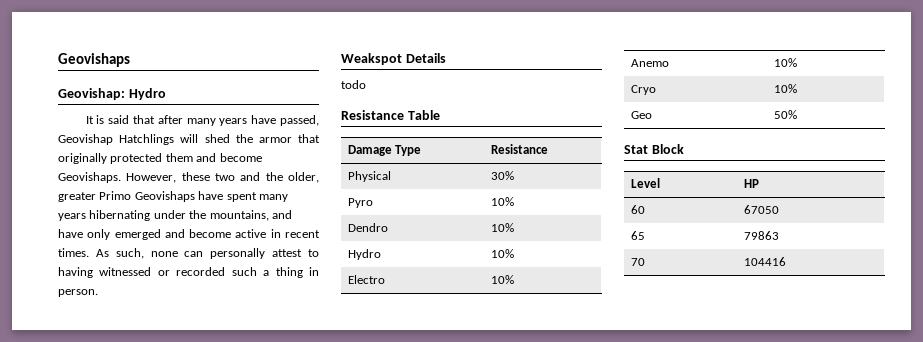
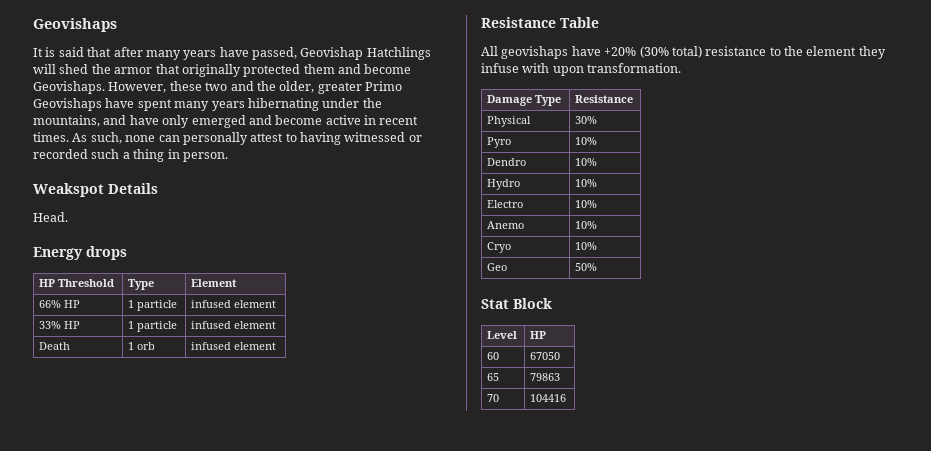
[58,53,130,67] [58,88,166,100] Geovishaps // Geovishap: Hydro -> [33,18,117,32] Geovishaps
[341,80,366,89] [341,110,440,120] todo // Resistance Table -> [33,212,68,222] [33,246,127,260] [39,279,115,287] [128,279,155,290] [191,279,238,287] [39,300,81,308] [128,300,178,311] [191,300,277,308] [39,321,81,329] [128,321,178,332] [191,321,277,329] [39,342,71,350] [128,342,156,350] [191,342,277,350] [481,17,599,28] [481,46,886,59] [481,63,682,76] Head. // Energy drops // HP Threshold | Type | Element // 66% HP | 1 particle | infused element // 33% HP | 1 particle | infused element // Death | 1 orb | infused element // Resistance Table // All geovishaps have +20% (30% total) resistance to the element they infuse with upon transformation.

